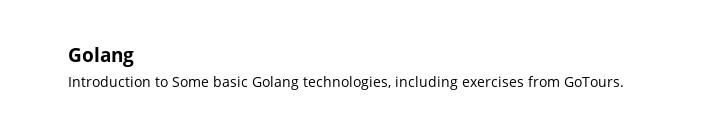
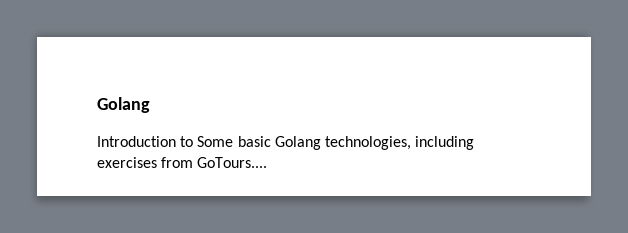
[564,77,624,87] GoTours. -> [197,157,268,168] GoTours....

